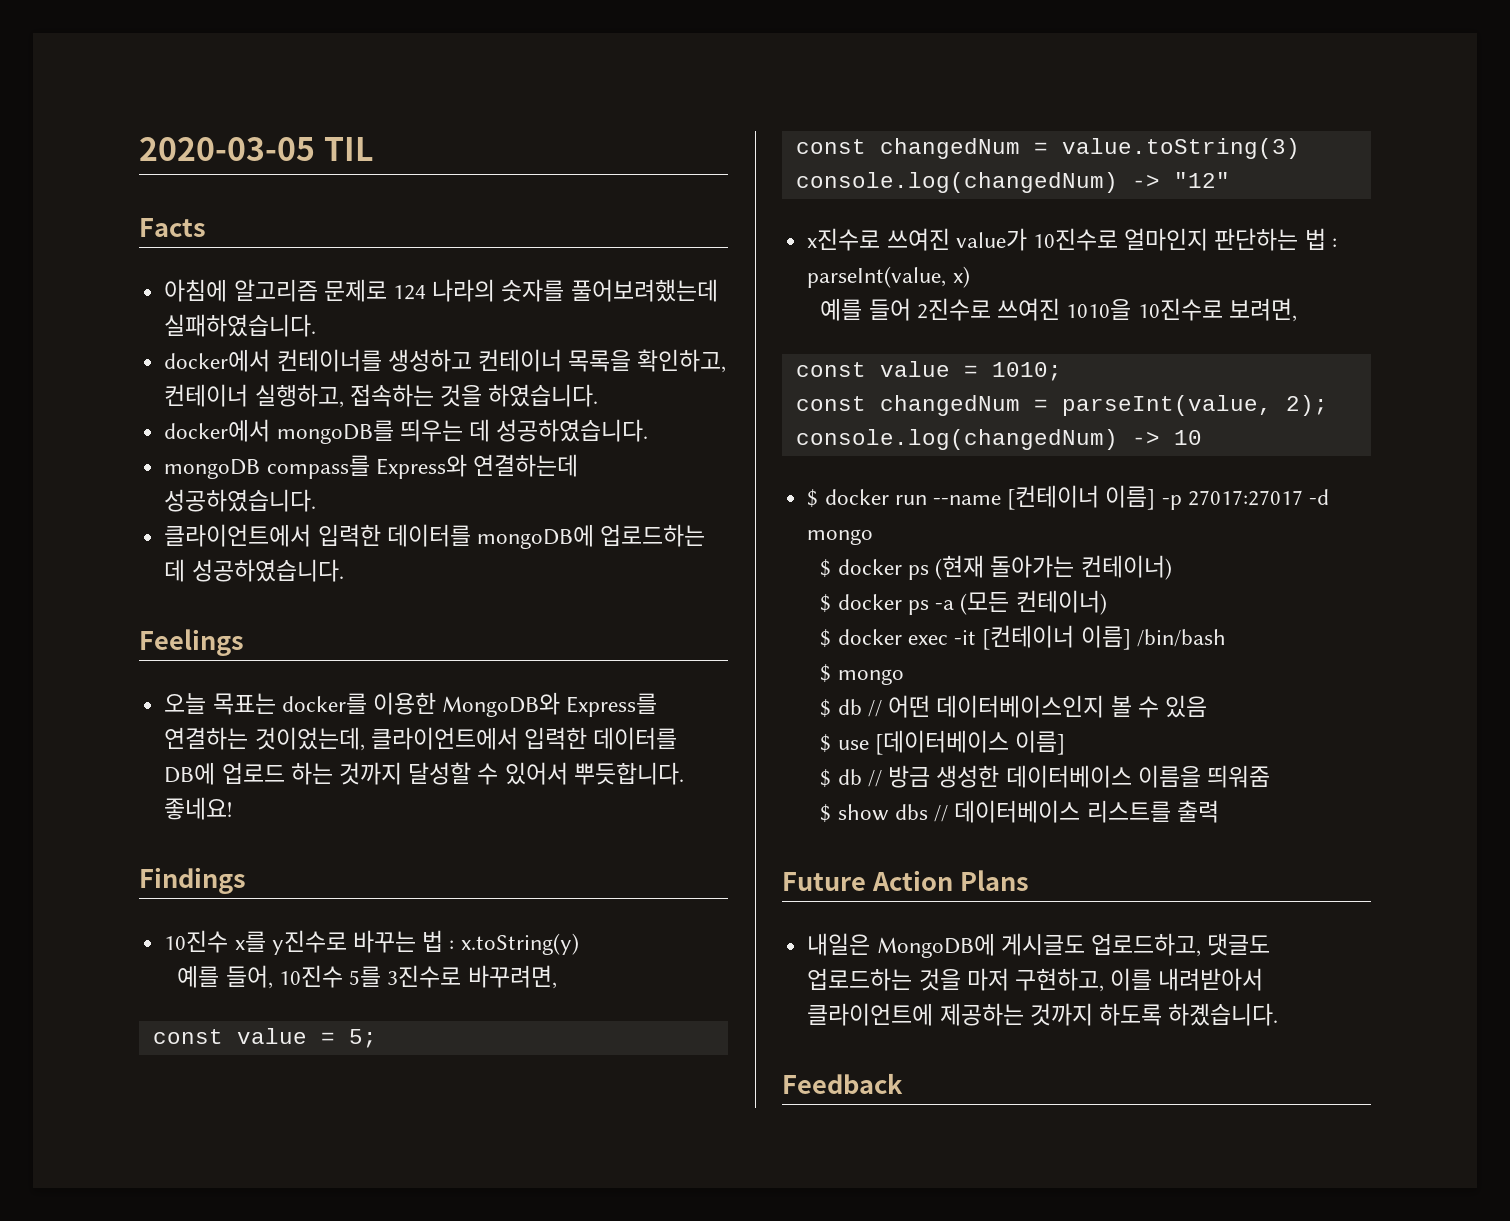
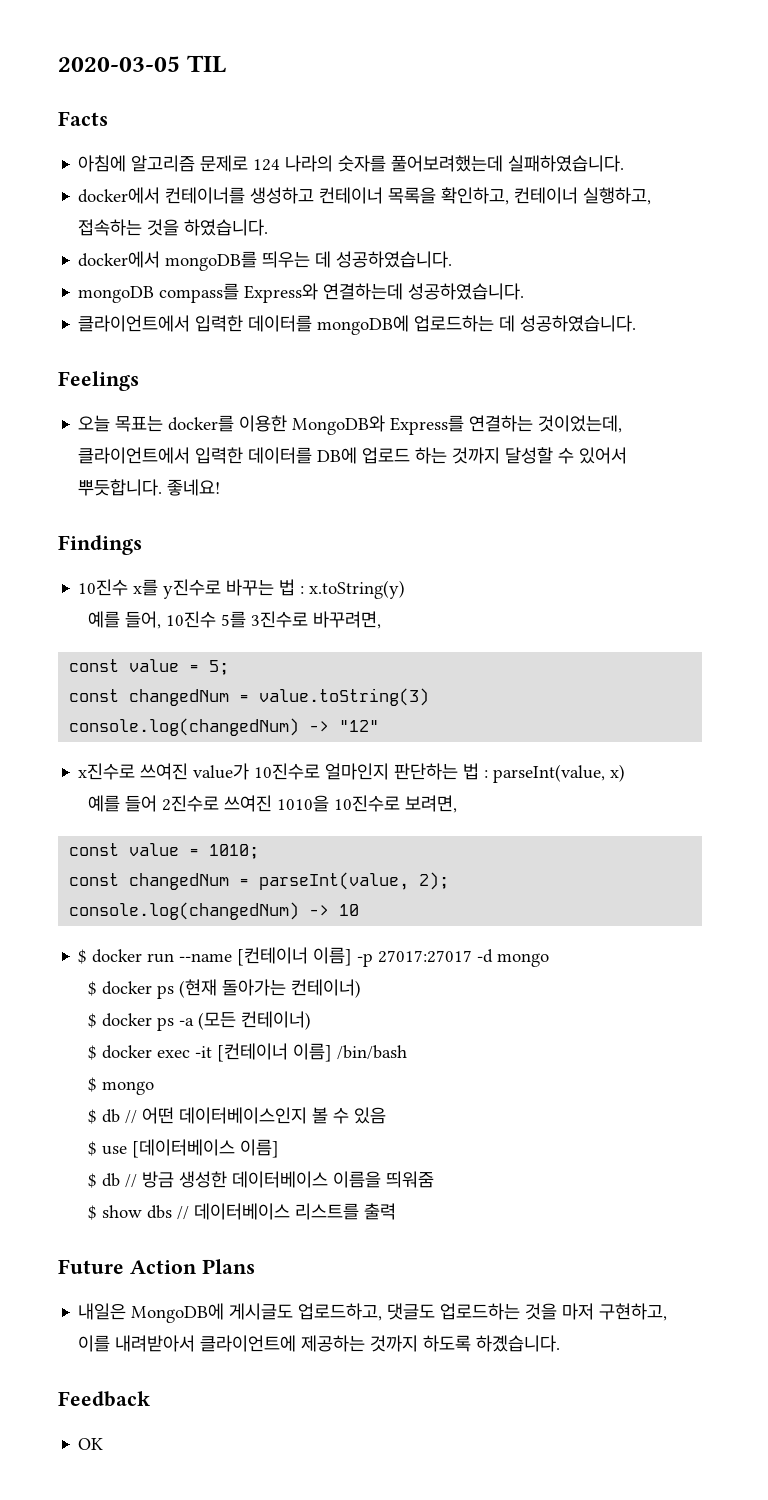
(903, 1083) none -> [78,1438,104,1450] // OK

